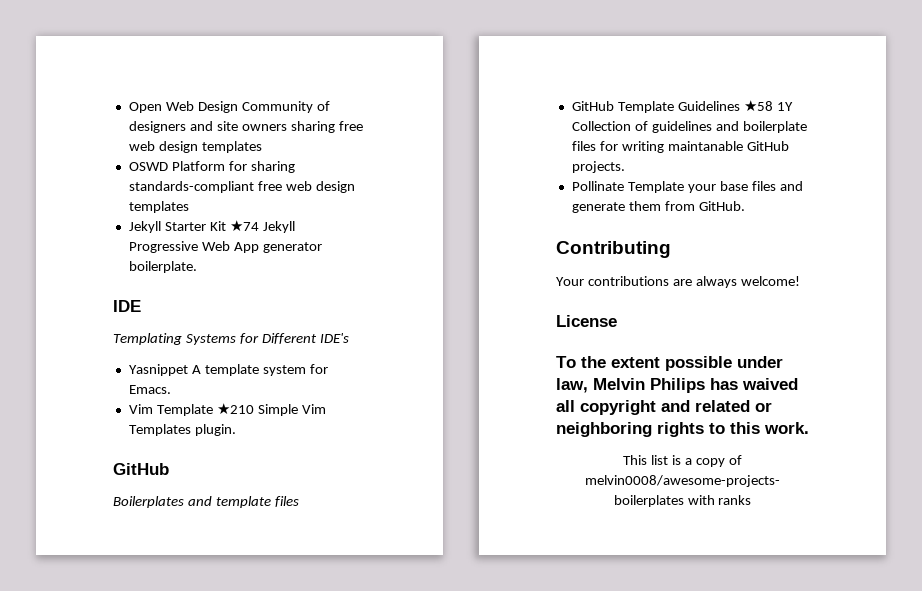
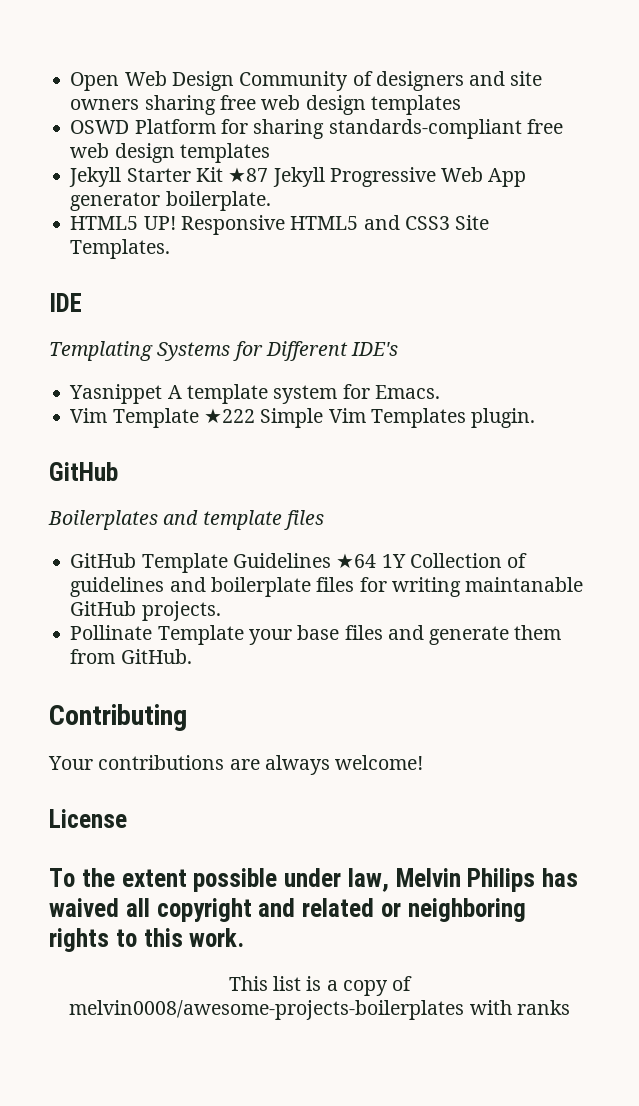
[229,220,259,232] ★74 -> [228,167,269,183] ★87
(197, 267) none -> [70,215,490,235] [70,239,171,259] // HTML5 UP! Responsive HTML5 and CSS3 Site Templates.
[216,403,254,415] ★210 -> [203,408,255,424] ★222
[743,100,773,112] ★58 -> [336,553,377,569] ★64

